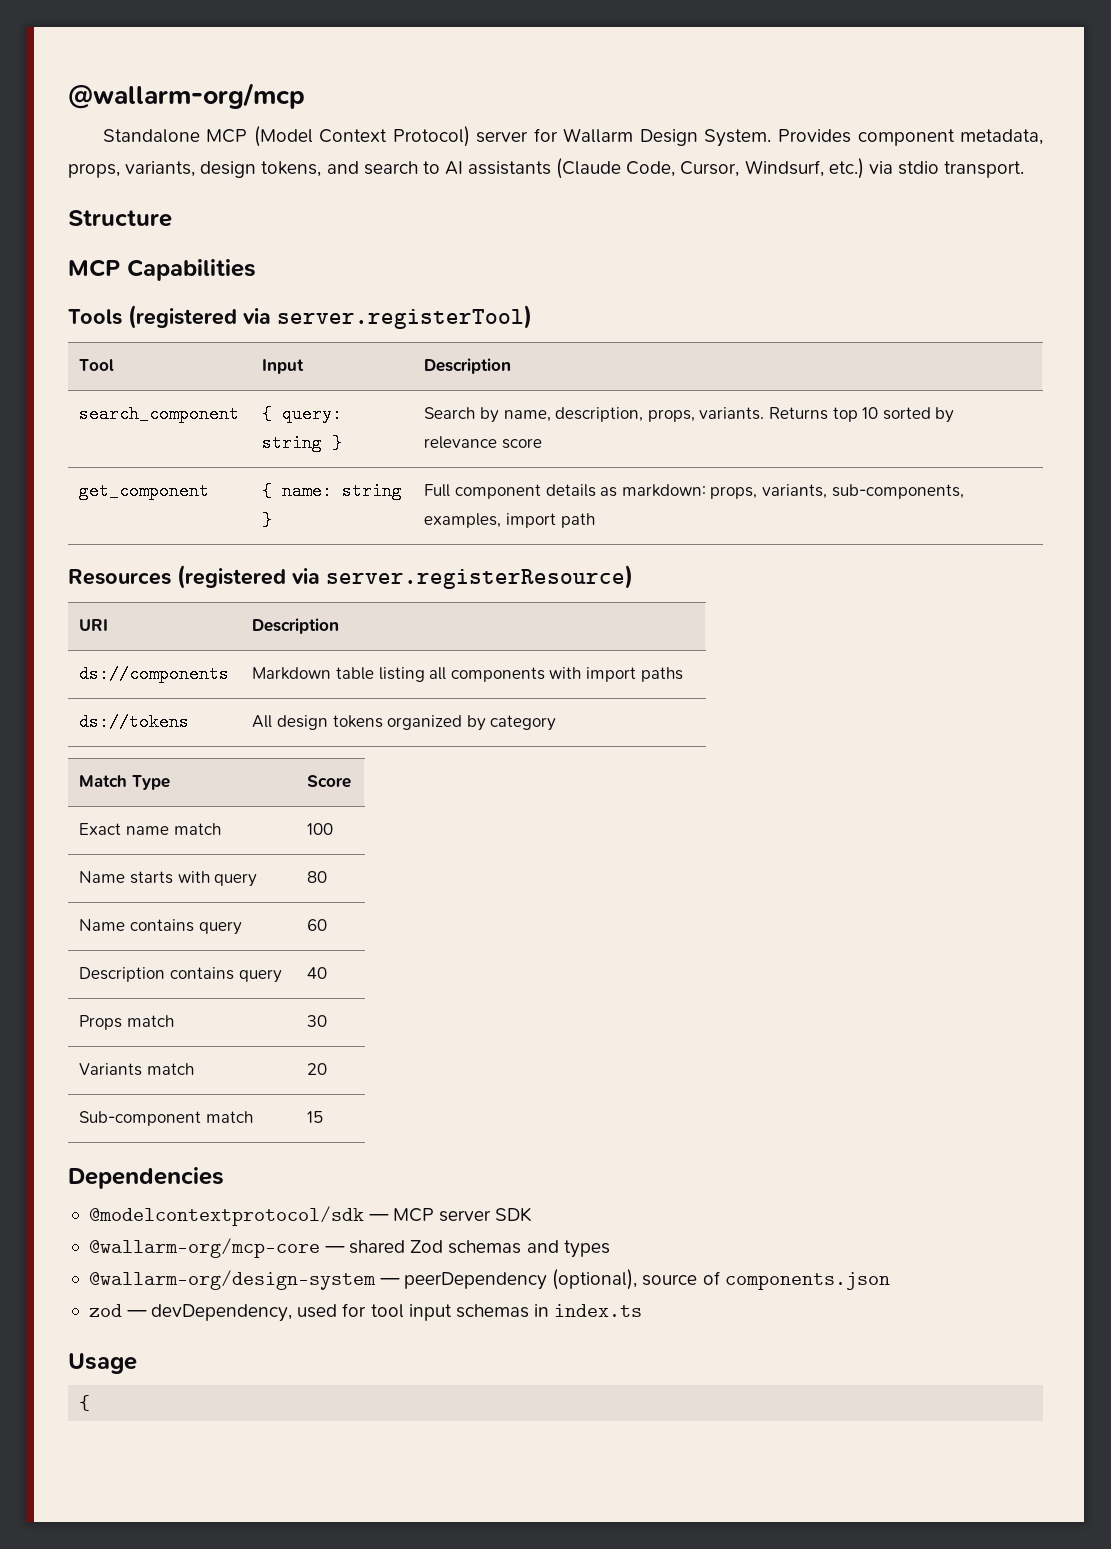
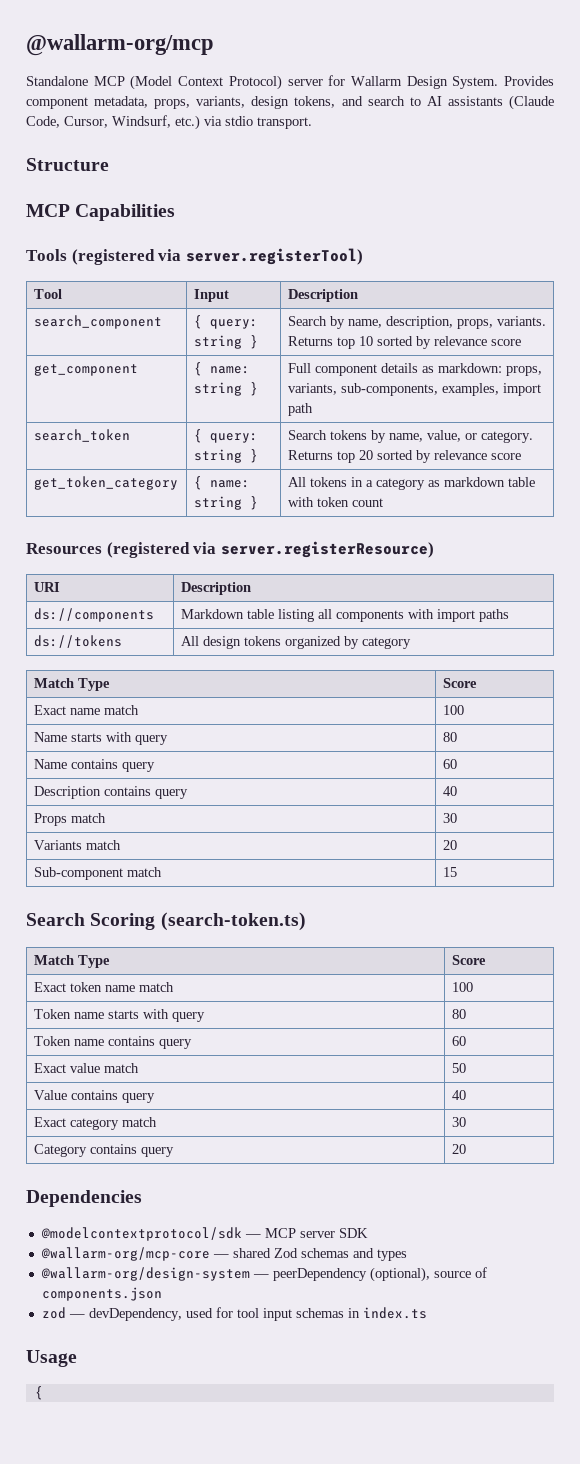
(595, 520) none -> [33,429,130,442] [193,429,258,443] [193,449,258,463] [287,430,533,443] [287,450,521,463] [33,476,178,490] [193,476,250,490] [193,496,258,510] [287,477,535,490] [287,497,383,507] // search_token | { query: string } | Search tokens by name, value, or category. Returns top 20 sorted by relevance score // get_token_category | { name: string } | All tokens in a category as markdown table with token count
(324, 1117) none -> [26,912,306,931] [33,955,110,968] [451,955,486,965] [33,982,174,992] [451,982,473,992] [33,1009,205,1022] [451,1009,466,1019] [33,1036,192,1049] [451,1036,466,1046] [33,1063,139,1073] [451,1063,466,1073] [33,1090,155,1103] [451,1090,466,1100] [33,1117,157,1130] [451,1117,466,1127] [33,1144,174,1157] [451,1144,466,1154] // Search Scoring (search-token.ts) // Match Type | Score // Exact token name match | 100 // Token name starts with query | 80 // Token name contains query | 60 // Exact value match | 50 // Value contains query | 40 // Exact category match | 30 // Category contains query | 20

